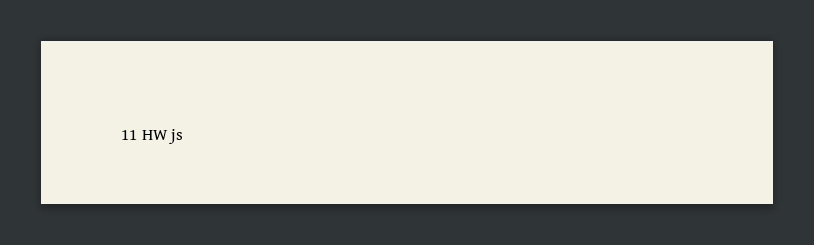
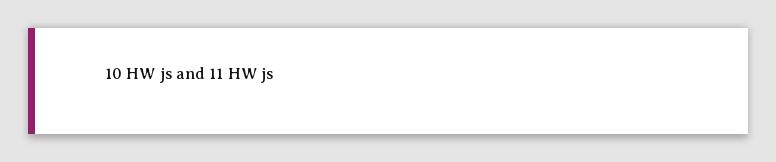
(121, 135) none -> [105,67,205,83] 10 HW js and

